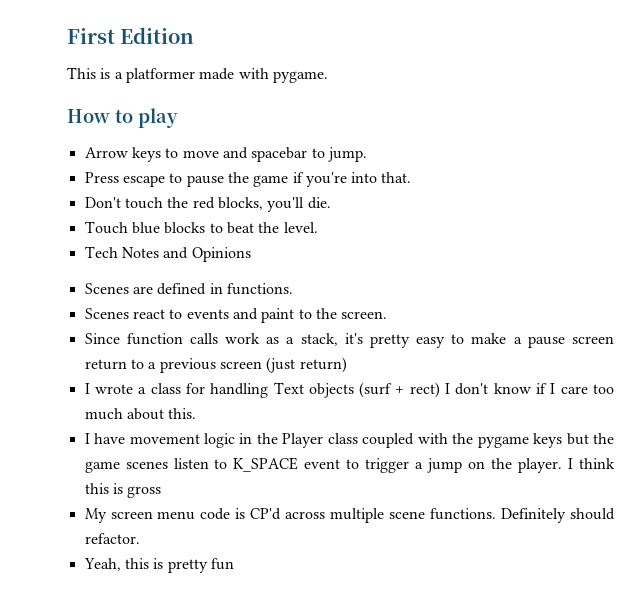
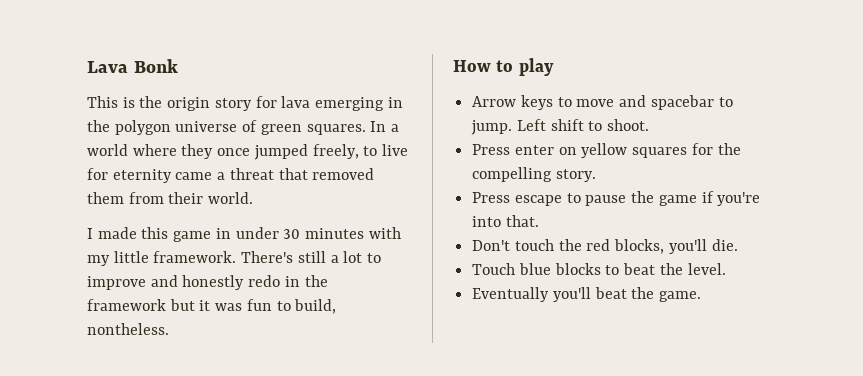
[67,27,195,44] First Edition -> [87,59,178,73] Lava Bonk
[114,68,328,83] a platformer made with pygame. -> [139,96,403,111] [87,120,400,135] [87,144,409,160] [87,168,375,183] [87,192,254,204] [87,227,401,242] [87,251,382,266] [87,275,328,290] [87,299,337,314] [87,323,169,335] the origin story for lava emerging in the polygon universe of green squares. In a world where they once jumped freely, to live for eternity came a threat that removed them from their world. // I made this game in under 30 minutes with my little framework. There's still a lot to improve and honestly redo in the framework but it was fun to build, nontheless.
(367, 154) none -> [516,119,650,131] [472,143,741,158] [472,167,596,182] Left shift to shoot. // Press enter on yellow squares for the compelling story.
[84,246,251,262] [84,283,293,295] [84,308,388,323] [84,333,614,348] [84,357,347,373] [84,382,614,398] [84,408,197,420] [84,433,614,448] [84,457,615,473] [84,483,162,498] [84,508,615,523] [84,533,140,544] [83,558,234,573] Tech Notes and Opinions // Scenes are defined in functions. // Scenes react to events and paint to the screen. // Since function calls work as a stack, it's pretty easy to make a pause screen return to a previous screen (just return) // I wrote a class for handling Text objects (surf + rect) I don't know if I care too much about this. // I have movement logic in the Player class coupled with the pygame keys but the game scenes listen to K_SPACE event to trigger a jump on the player. I think this is gross // My screen menu code is CP'd across multiple scene functions. Definitely should refactor. // Yeah, this is pretty fun -> [472,287,702,302] Eventually you'll beat the game.

